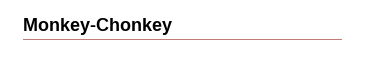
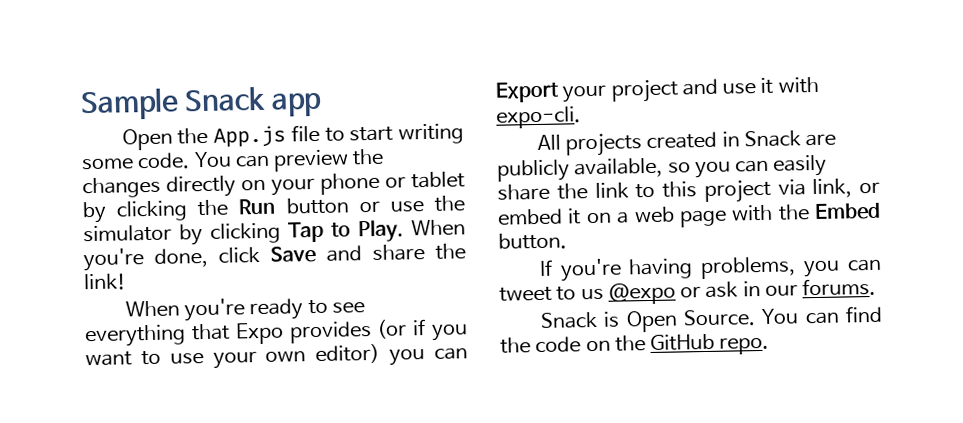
[23,18,172,35] Monkey-Chonkey -> [80,86,322,121] [121,123,464,151] [81,148,385,172] [82,171,465,199] [82,195,466,224] [83,219,466,246] [83,243,466,272] [84,273,127,291] [124,298,365,322] [84,319,468,348] [85,343,469,369] [495,76,819,103] [496,106,581,129] [536,130,837,157] [497,154,828,182] [497,178,880,204] [497,202,881,228] [498,232,567,250] [538,256,883,282] [499,277,877,305] [539,305,883,333] [500,333,770,355] Sample Snack app // Open the App.js file to start writing some code. You can preview the changes directly on your phone or tablet by clicking the Run button or use the simulator by clicking Tap to Play. When you're done, click Save and share the link! // When you're ready to see everything that Expo provides (or if you want to use your own editor) you can Export your project and use it with expo-cli. // All projects created in Snack are publicly available, so you can easily share the link to this project via link, or embed it on a web page with the Embed button. // If you're having problems, you can tweet to us @expo or ask in our forums. // Snack is Open Source. You can find the code on the GitHub repo.

